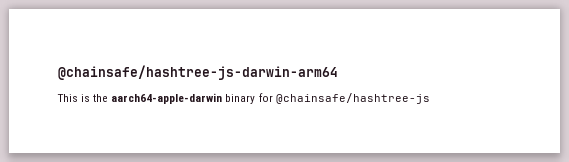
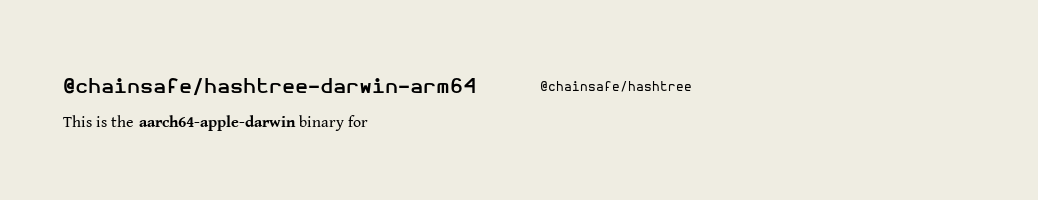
[58,65,338,80] @chainsafe/hashtree-js-darwin-arm64 -> [63,78,476,96] @chainsafe/hashtree-darwin-arm64
[275,93,430,104] @chainsafe/hashtree-js -> [540,81,692,92] @chainsafe/hashtree

